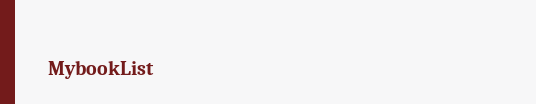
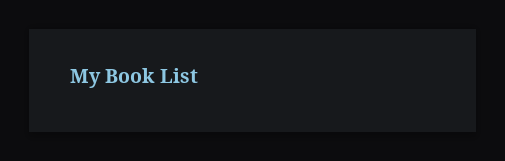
[48,60,154,79] MybookList -> [70,68,198,88] My Book List

